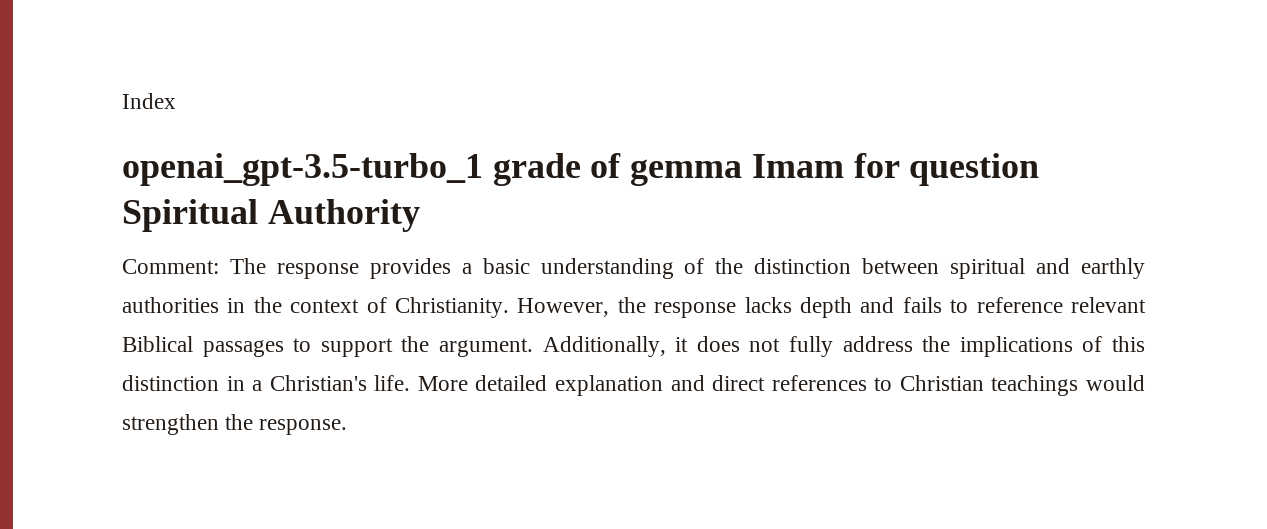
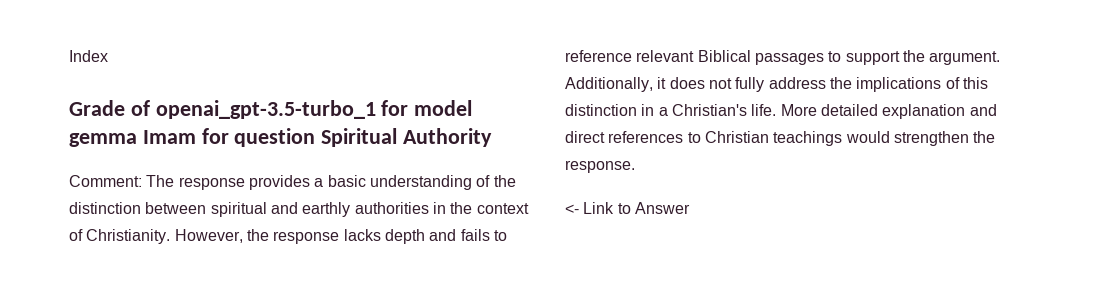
[122,153,622,186] openai_gpt-3.5-turbo_1 grade of -> [69,100,473,119] Grade of openai_gpt-3.5-turbo_1 for model
(348, 427) none -> [565,202,690,214] // <- Link to Answer

